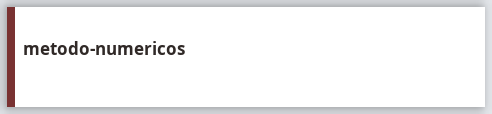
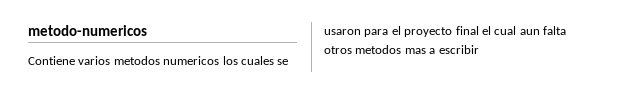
(185, 48) none -> [28,56,289,65] [324,26,566,37] [324,45,479,54] // Contiene varios metodos numericos los cuales se usaron para el proyecto final el cual aun falta otros metodos mas a escribir

